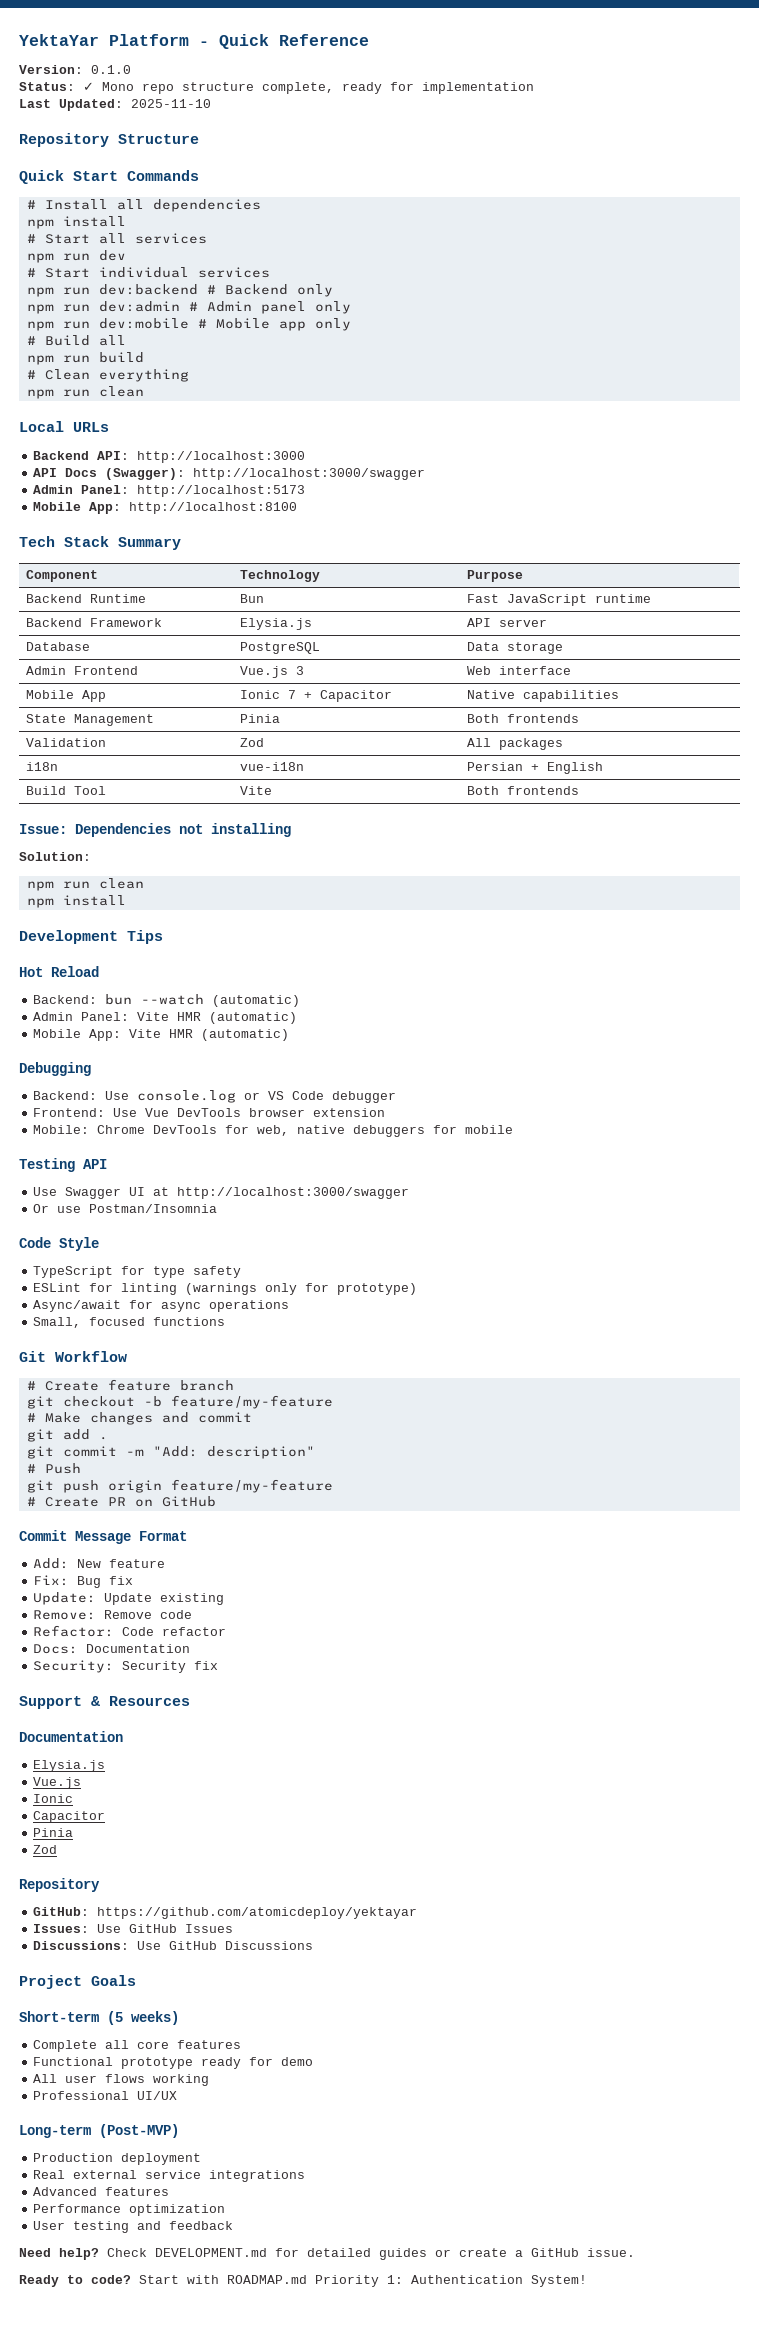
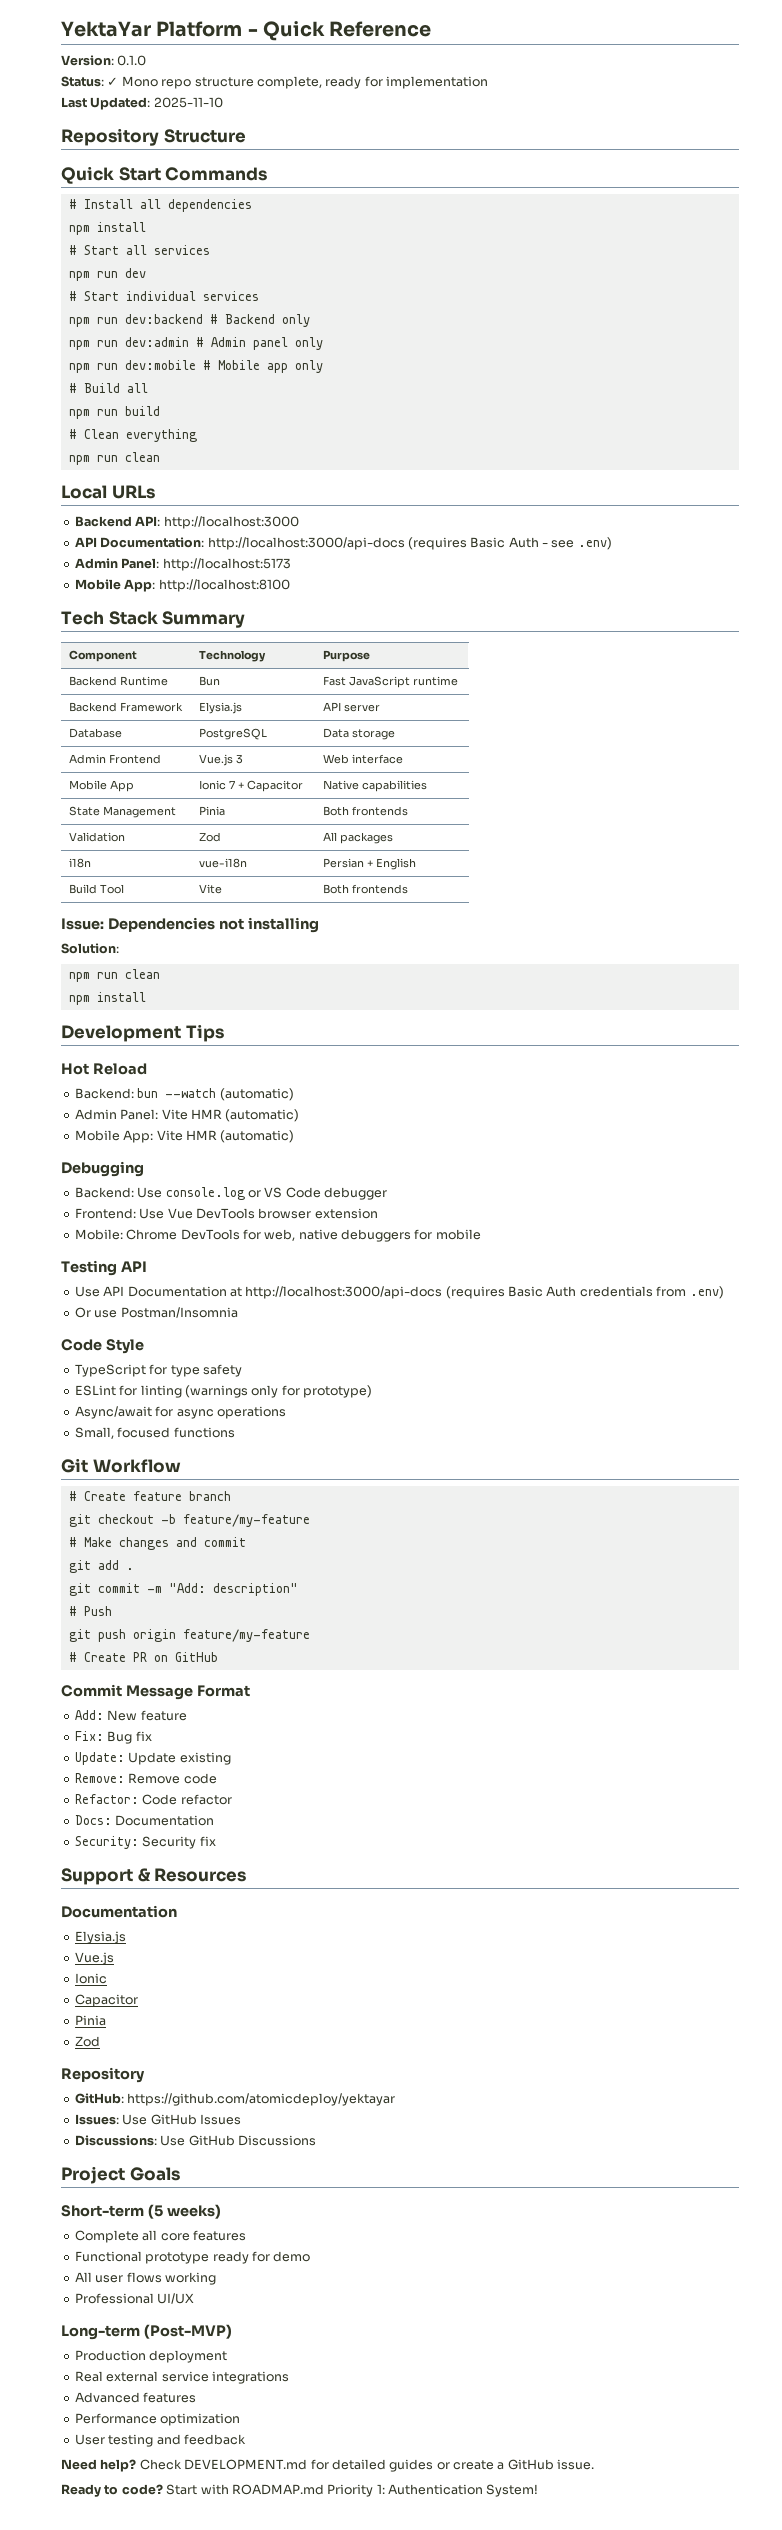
[65,468,426,480] Docs (Swagger): http://localhost:3000/swagger -> [100,537,612,550] Documentation: http://localhost:3000/api-docs (requires Basic Auth - see .env)
[65,1187,410,1199] Swagger UI at http://localhost:3000/swagger -> [103,1286,724,1299] API Documentation at http://localhost:3000/api-docs (requires Basic Auth credentials from .env)

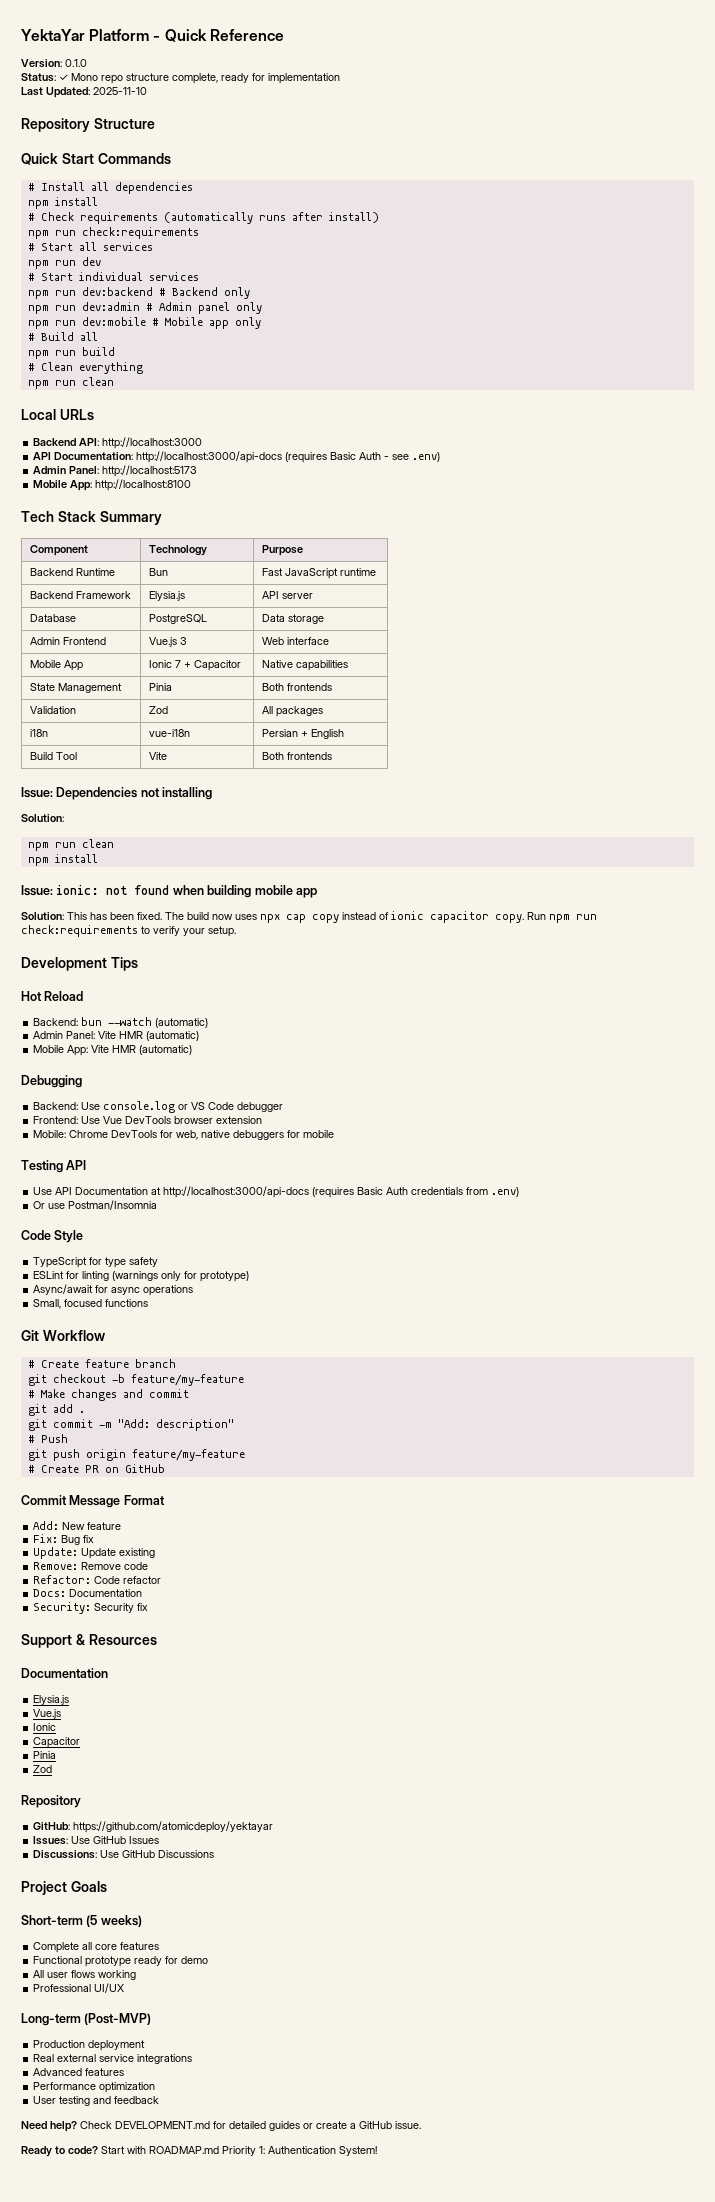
(146, 227) none -> [27,212,379,224] [27,227,199,239] // # Check requirements (automatically runs after install) // npm run check:requirements
(146, 997) none -> [21,885,317,898] [21,911,597,923] [21,925,236,937] // Issue: ionic: not found when building mobile app // Solution: This has been fixed. The build now uses npx cap copy instead of ionic capacitor copy. Run npm run check:requirements to verify your setup.

